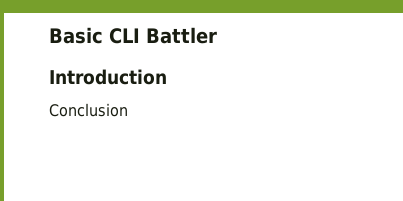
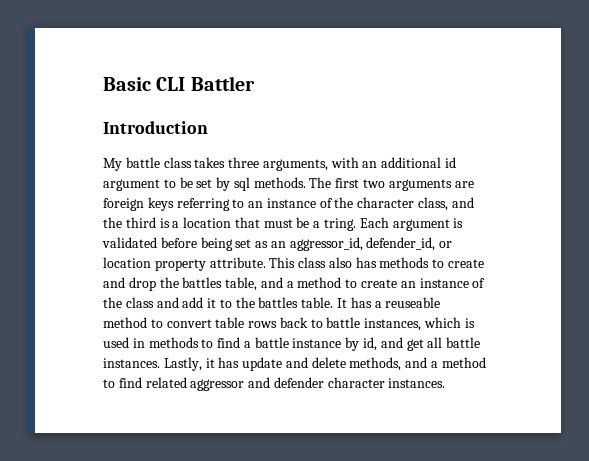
[49,103,128,117] Conclusion -> [103,157,457,171] [103,177,474,191] [103,197,474,211] [103,217,464,231] [102,237,453,251] [103,257,485,271] [103,277,486,291] [103,297,441,308] [103,317,475,331] [103,337,481,351] [103,357,486,371] [103,377,446,391] My battle class takes three arguments, with an additional id argument to be set by sql methods. The first two arguments are foreign keys referring to an instance of the character class, and the third is a location that must be a tring. Each argument is validated before being set as an aggressor_id, defender_id, or location property attribute. This class also has methods to create and drop the battles table, and a method to create an instance of the class and add it to the battles table. It has a reuseable method to convert table rows back to battle instances, which is used in methods to find a battle instance by id, and get all battle instances. Lastly, it has update and delete methods, and a method to find related aggressor and defender character instances.

